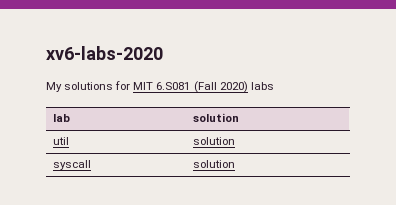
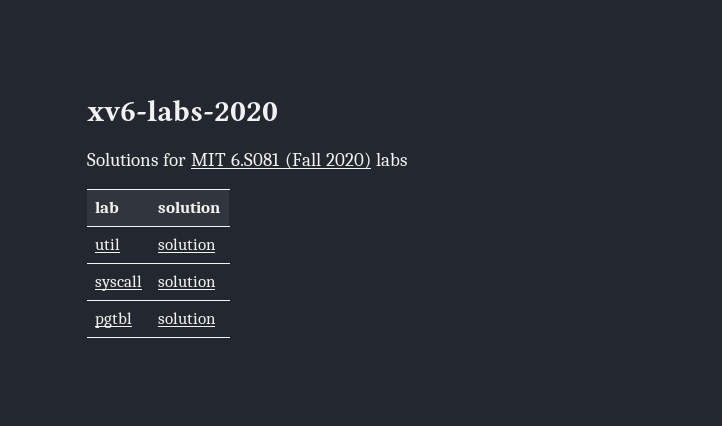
[46,82,114,92] My solutions -> [87,152,158,166] Solutions
(235, 164) none -> [94,312,132,328] [157,312,216,324] // pgtbl | solution

